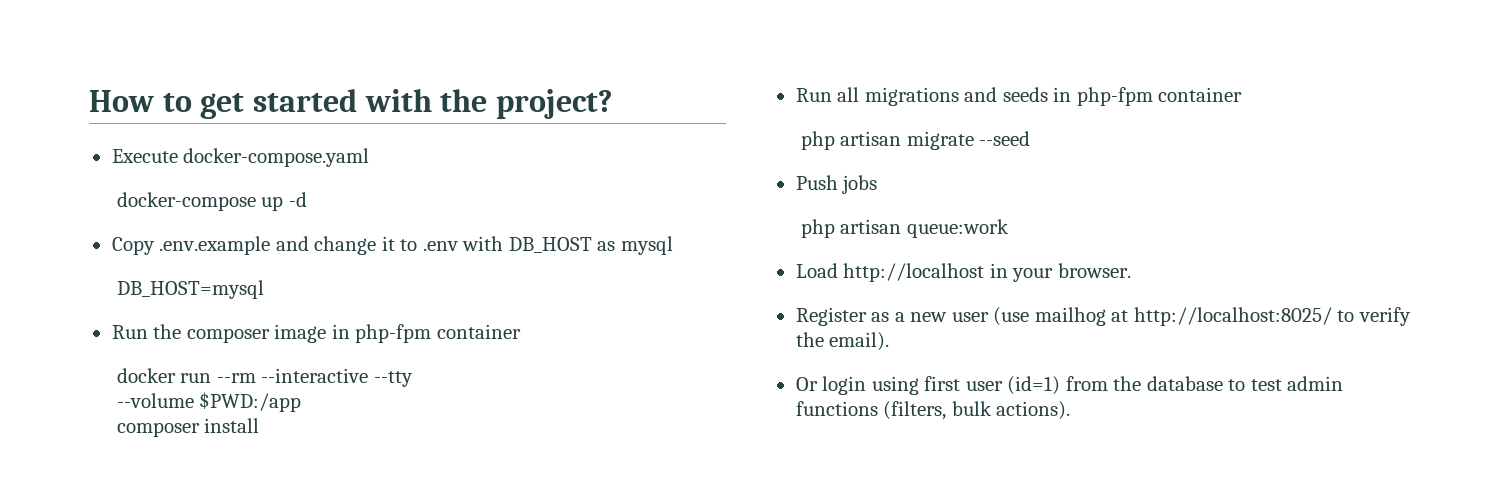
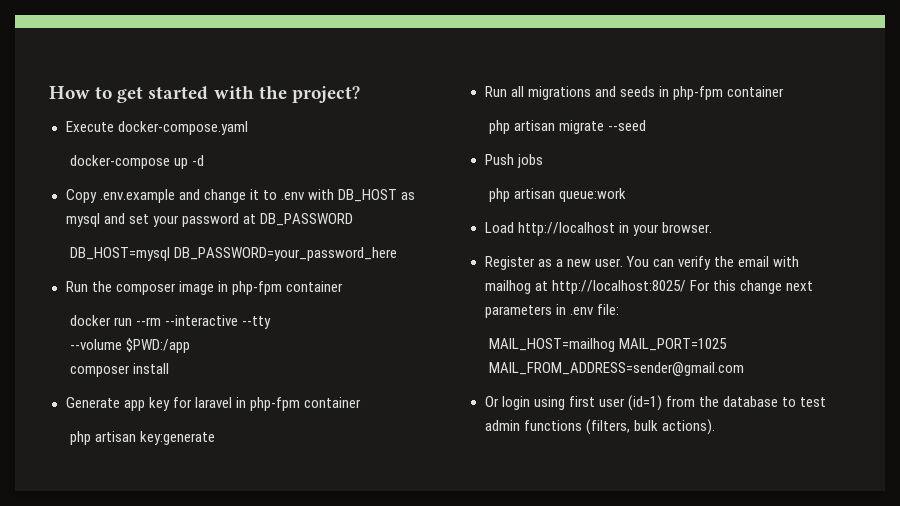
(673, 245) none -> [103,213,353,227] and set your password at DB_PASSWORD
(264, 289) none -> [174,247,398,261] DB_PASSWORD=your_password_here
(260, 425) none -> [65,397,361,411] [70,431,216,445] // Generate app key for laravel in php-fpm container // php artisan key:generate
[951,307,1411,326] [795,332,890,351] user (use mailhog at http://localhost:8025/ to verify the email). -> [594,256,799,270] [484,280,813,294] [484,304,619,318] [489,338,728,352] [489,362,745,376] user. You can verify the email with mailhog at http://localhost:8025/ For this change next parameters in .env file: // MAIL_HOST=mailhog MAIL_PORT=1025 MAIL_FROM_ADDRESS=sender@gmail.com

